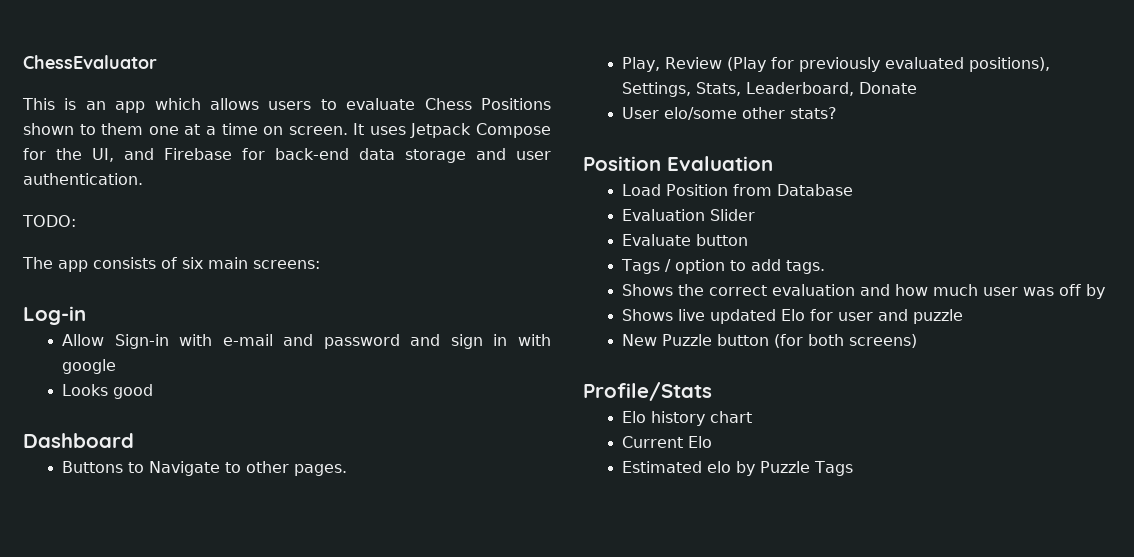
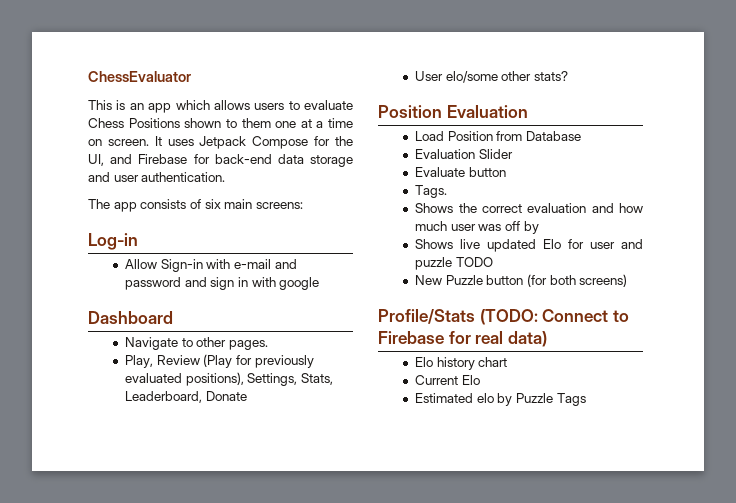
[22,215,76,227] // TODO: -> (226, 177) none
[62,384,154,399] // Looks good -> (320, 283) none
[62,461,145,473] Buttons to -> (173, 317) none
[621,259,826,274] Tags / option to add tags. -> [415,185,448,198] Tags.
(964, 316) none -> [455,257,493,267] TODO
(712, 391) none -> [479,309,629,325] [378,331,547,347] (TODO: Connect to Firebase for real data)

